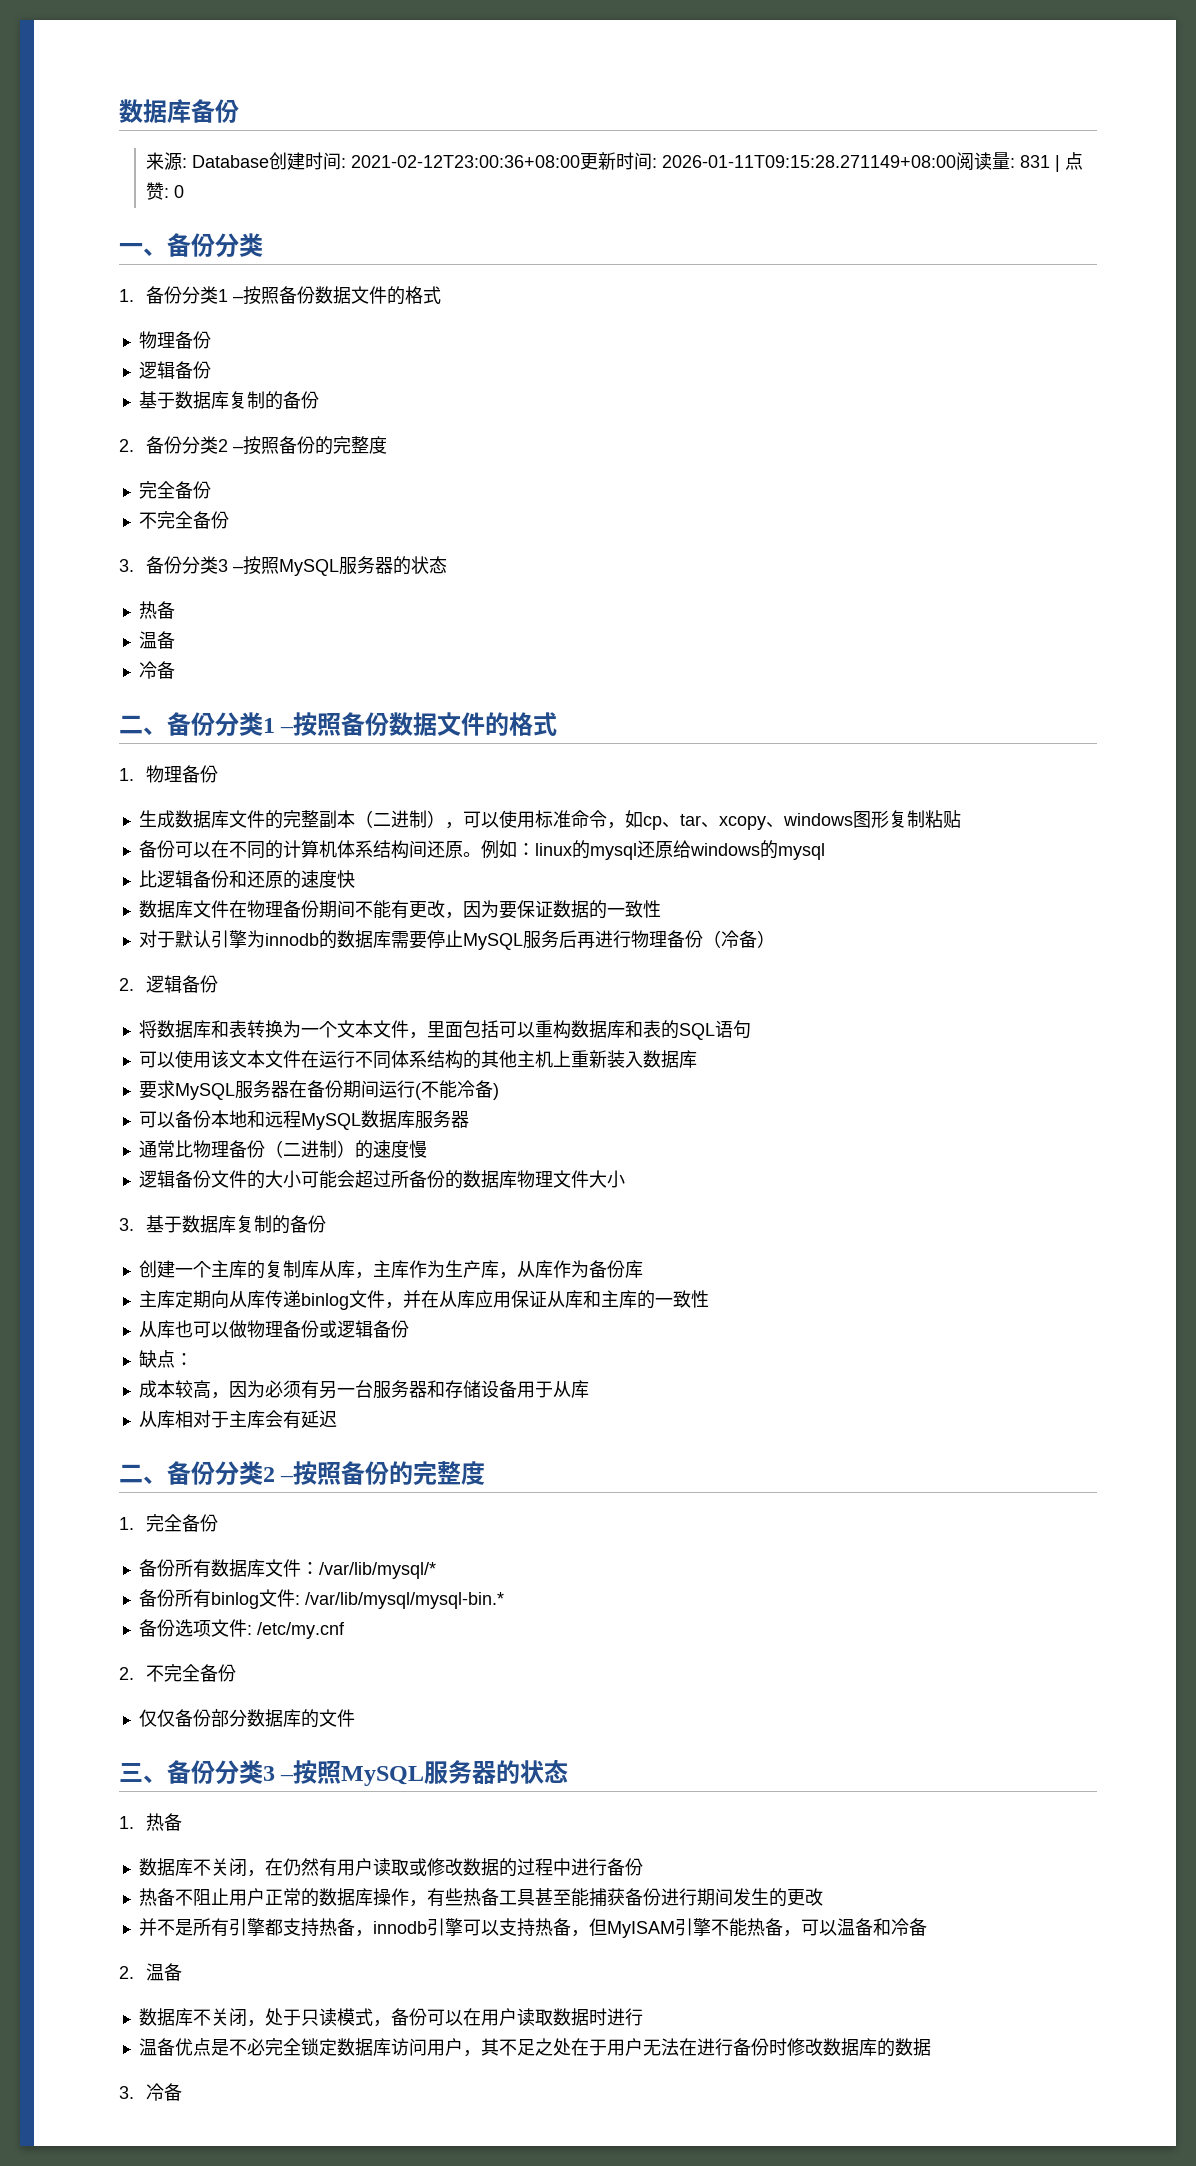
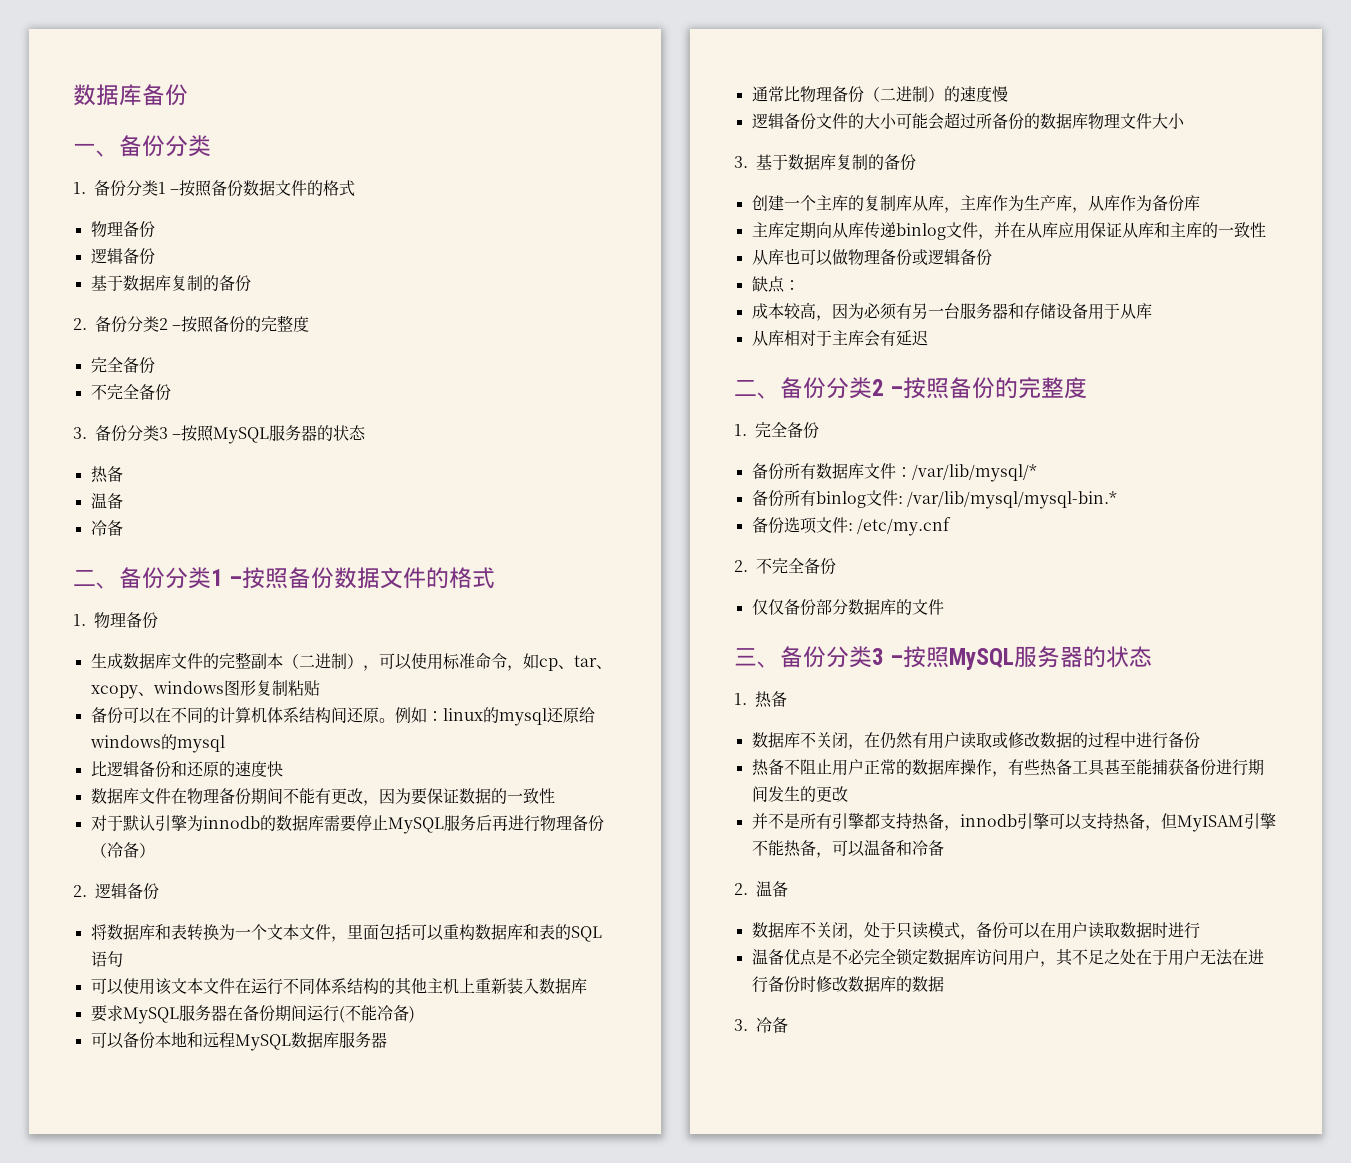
[146,152,1084,172] [146,182,185,200] // 来源: Database创建时间: 2021-02-12T23:00:36+08:00更新时间: 2026-01-11T09:15:28.271149+08:00阅读量: 831 | 点赞: 0 -> (188, 95) none

